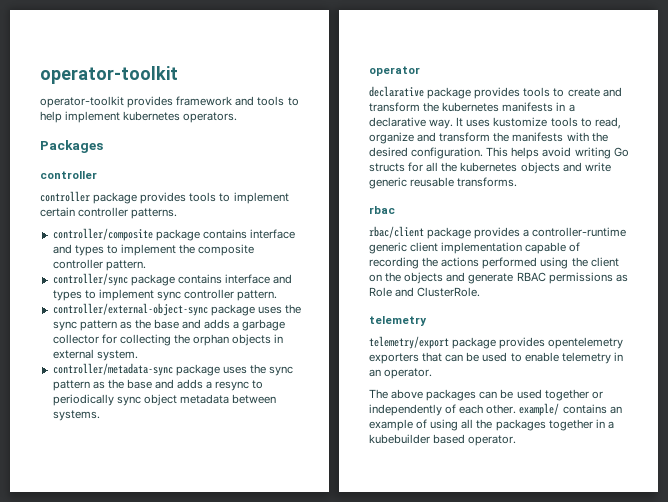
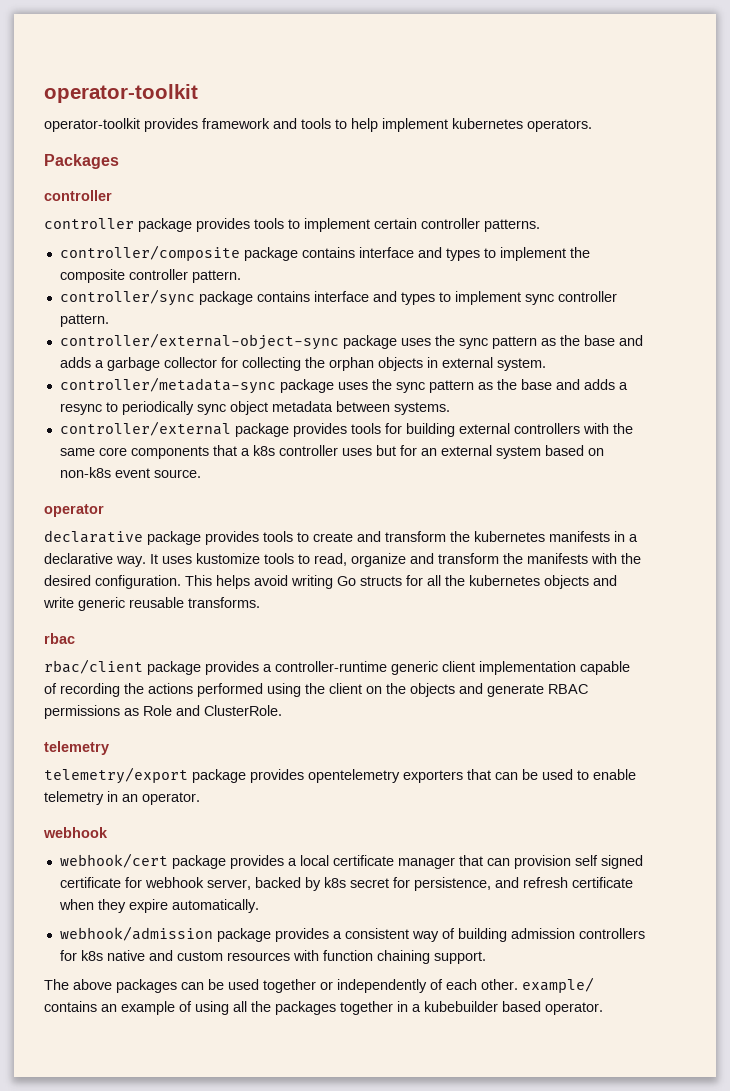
(100, 415) none -> [59,421,633,437] [59,445,604,459] [59,467,201,478] // controller/external package provides tools for building external controllers with the same core components that a k8s controller uses but for an external system based on non-k8s event source.
(433, 373) none -> [43,827,108,838] [59,853,643,869] [59,877,633,891] [58,899,259,913] [59,926,645,942] [59,950,486,964] // webhook // webhook/cert package provides a local certificate manager that can provision self signed certificate for webhook server, backed by k8s secret for persistence, and refresh certificate when they expire automatically. // webhook/admission package provides a consistent way of building admission controllers for k8s native and custom resources with function chaining support.

